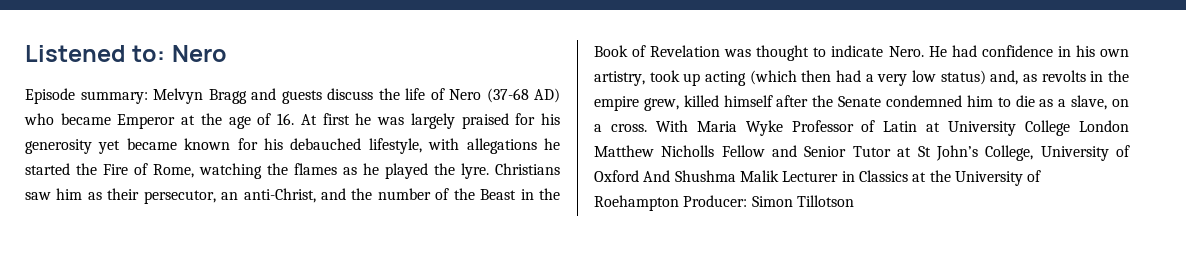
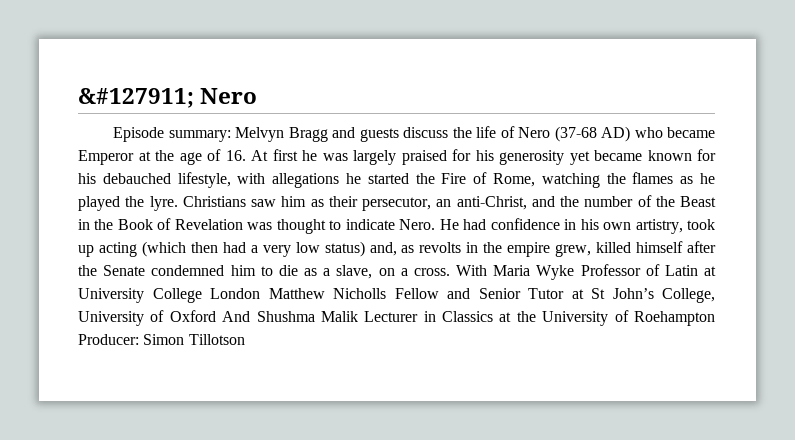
[25,45,166,62] Listened to: -> [78,88,194,108] &#127911;

